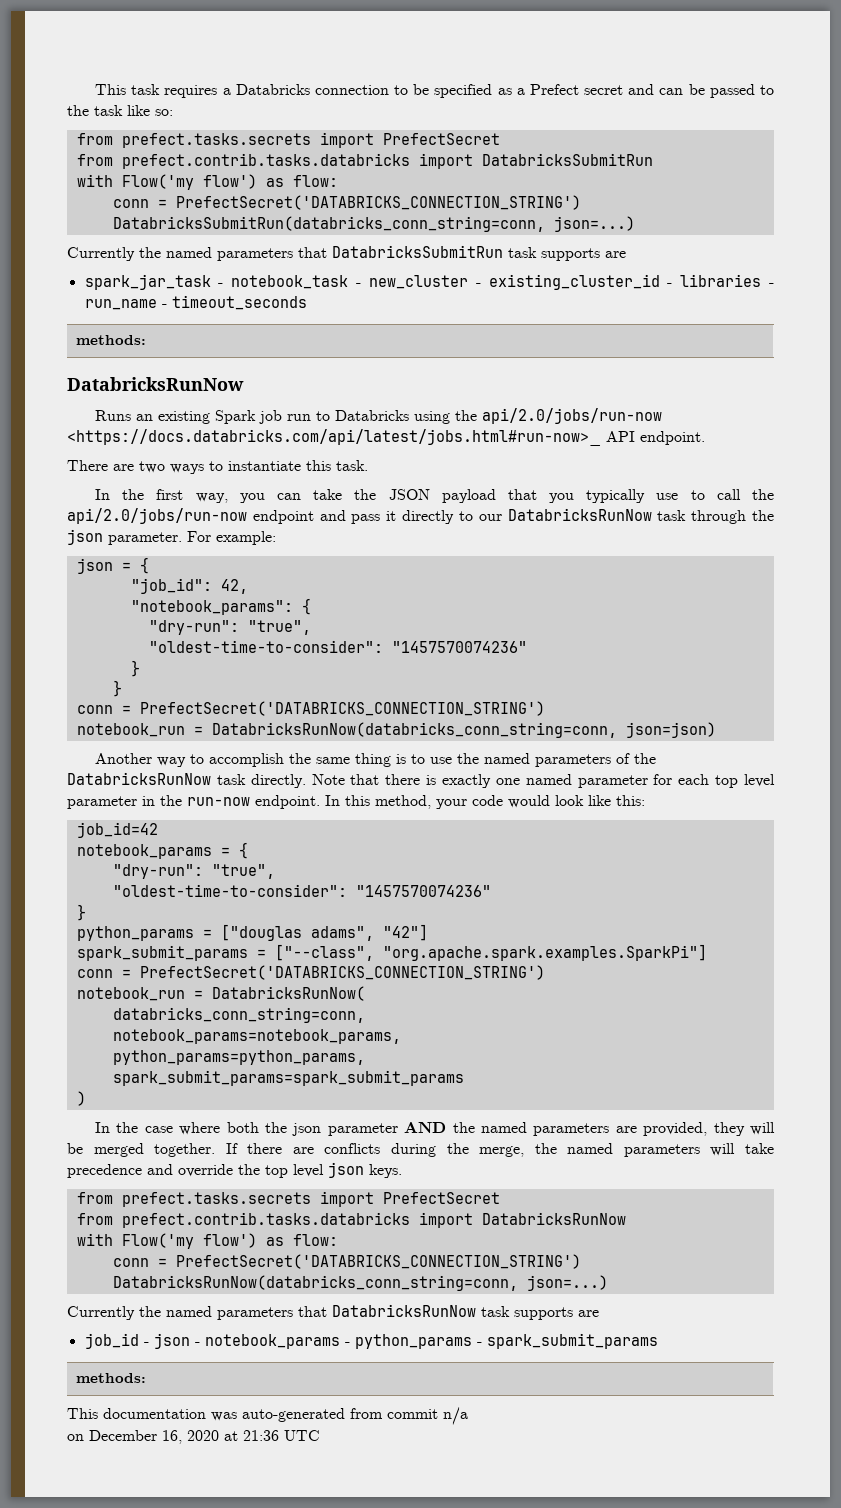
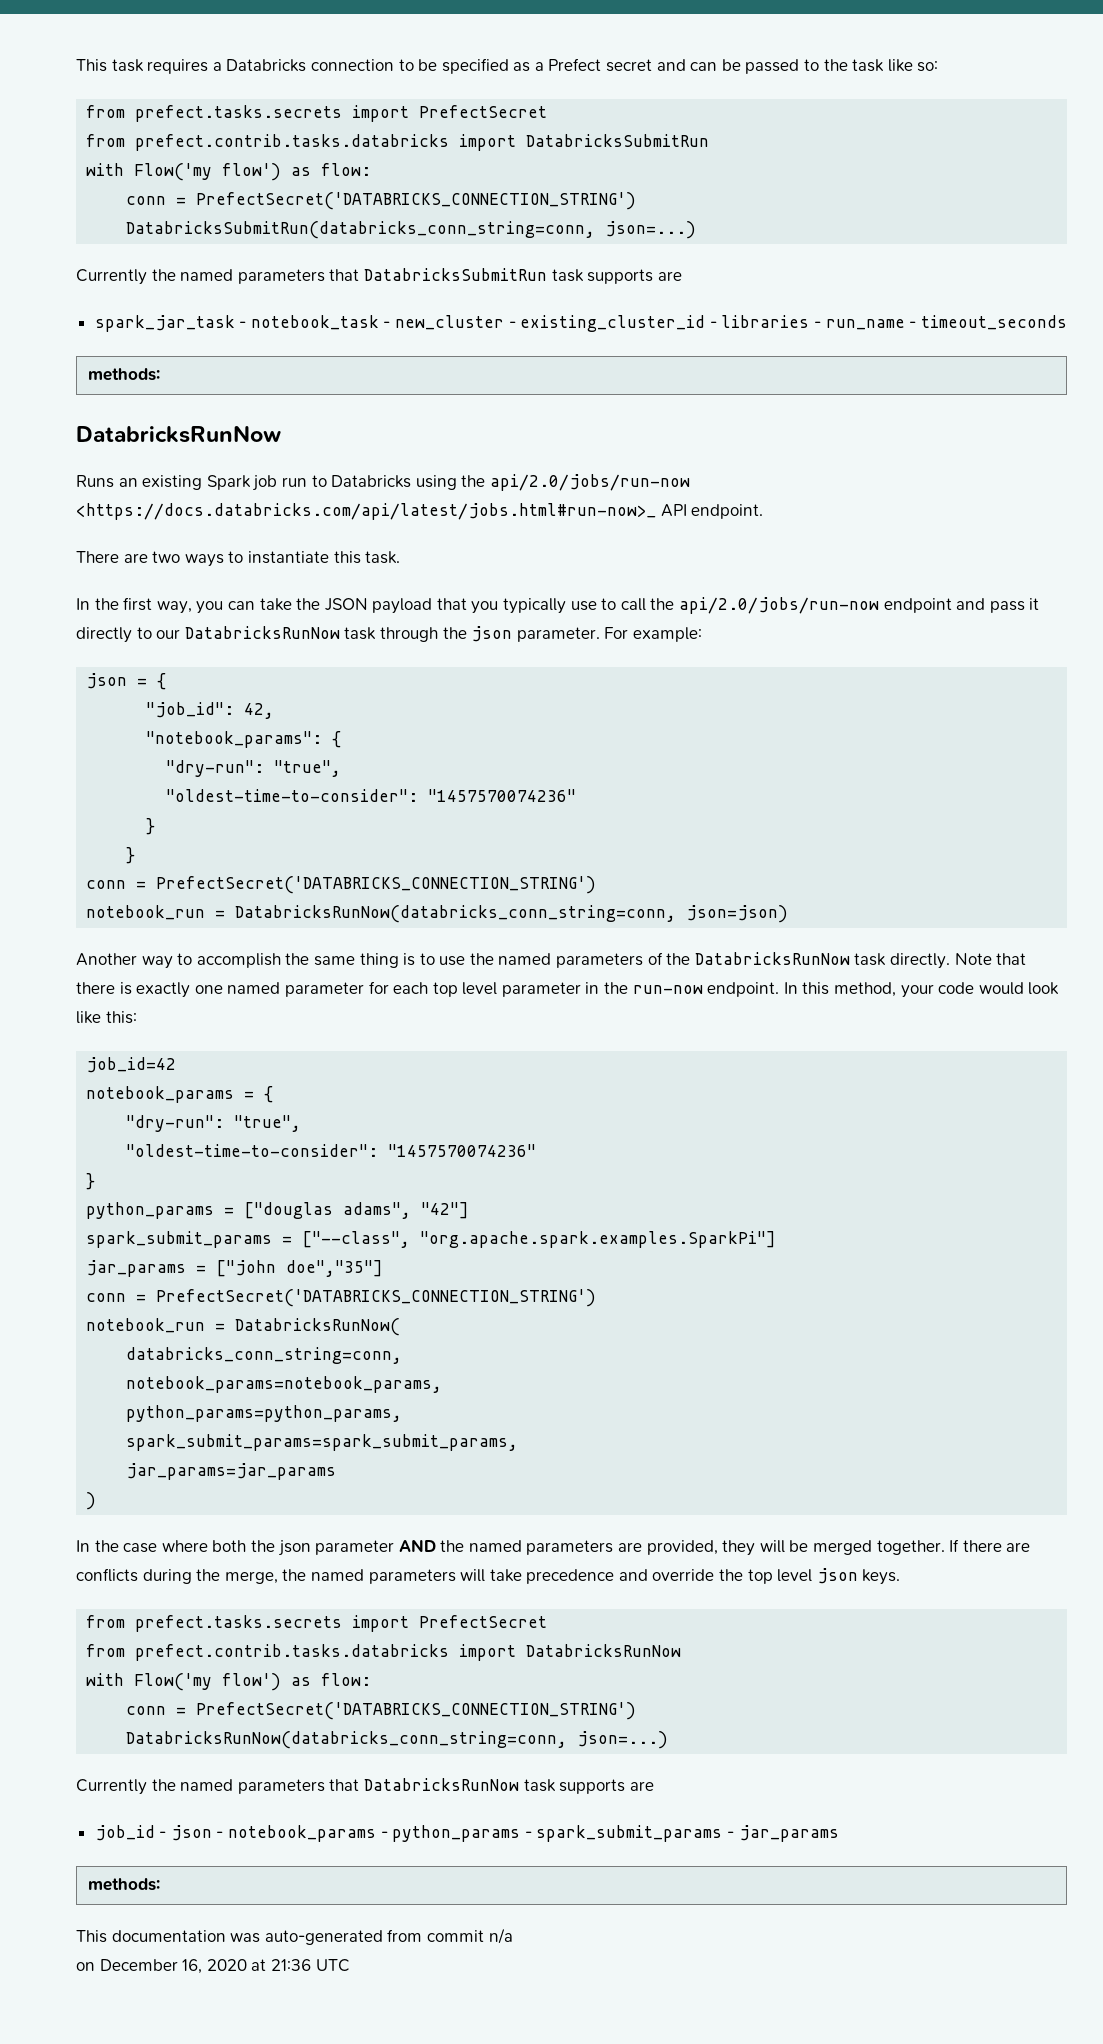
(707, 952) none -> [86,1260,384,1277] // jar_params = ["john doe","35"]
[112,1070,464,1086] spark_submit_params=spark_submit_params -> [126,1434,519,1451] [126,1463,337,1480] spark_submit_params=spark_submit_params, // jar_params=jar_params
(658, 1341) none -> [727,1825,839,1842] - jar_params

